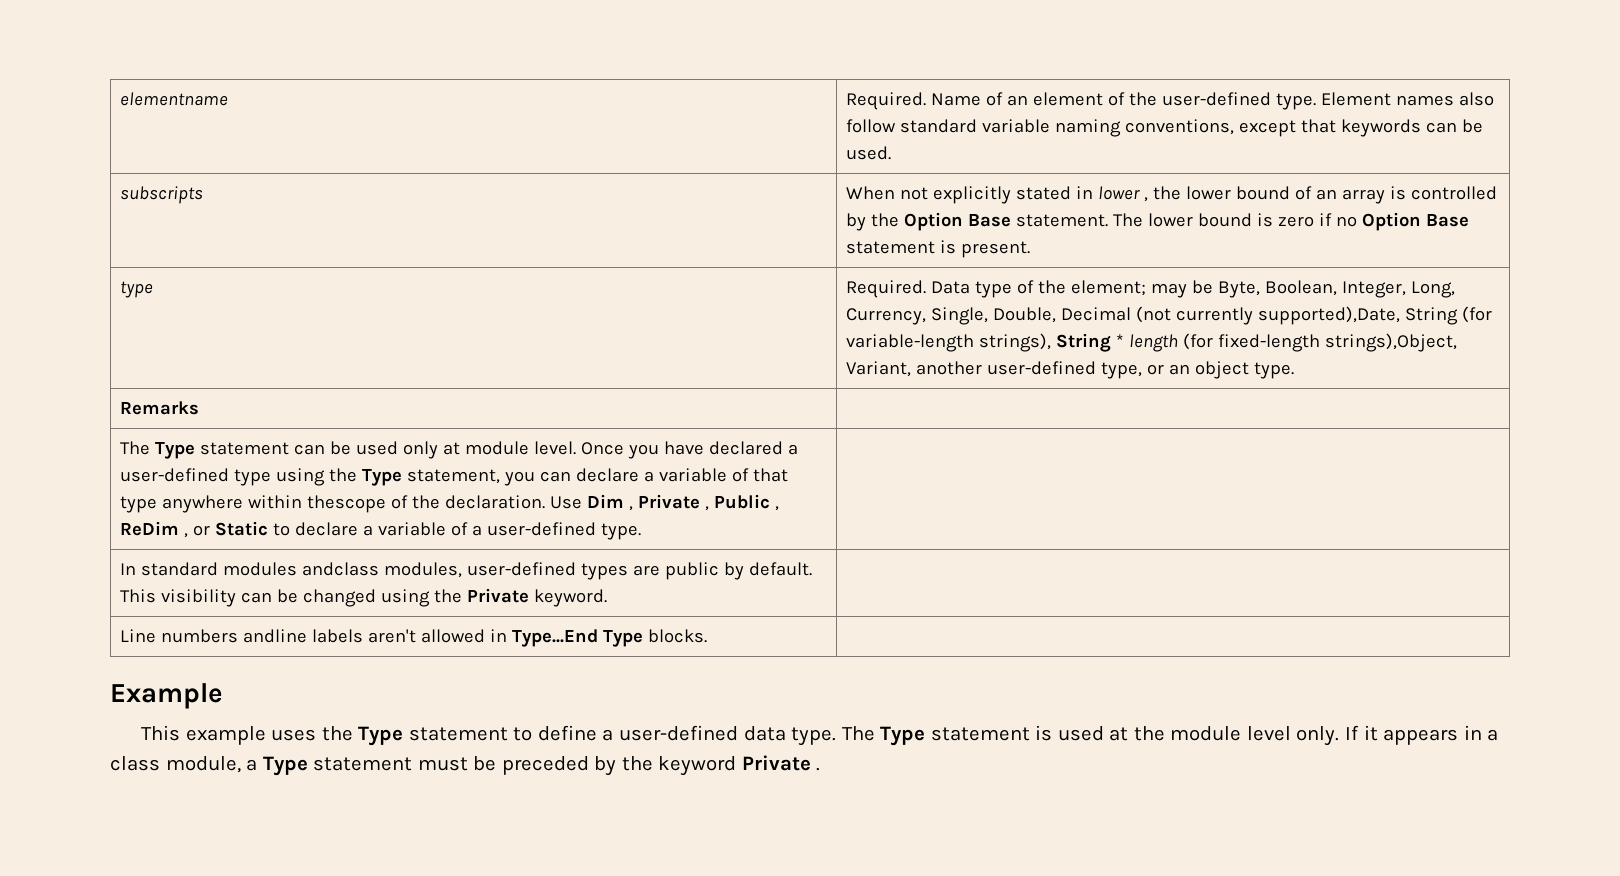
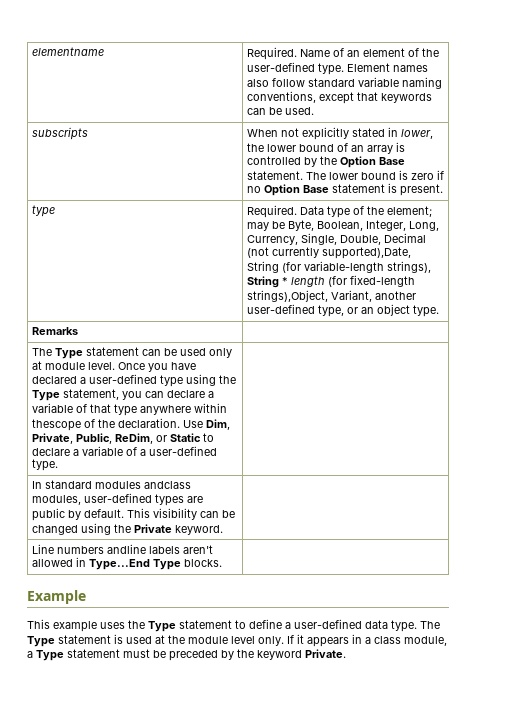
[1097,186,1148,202] lower , -> [400,129,433,139] lower,
[586,494,779,511] [120,521,189,538] Dim , Private , Public , ReDim , -> [205,419,230,430] [31,433,153,444] Dim, Private, Public, ReDim,
[741,755,821,771] Private . -> [305,649,346,658] Private.

